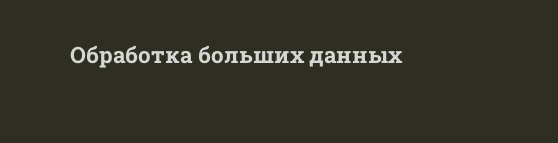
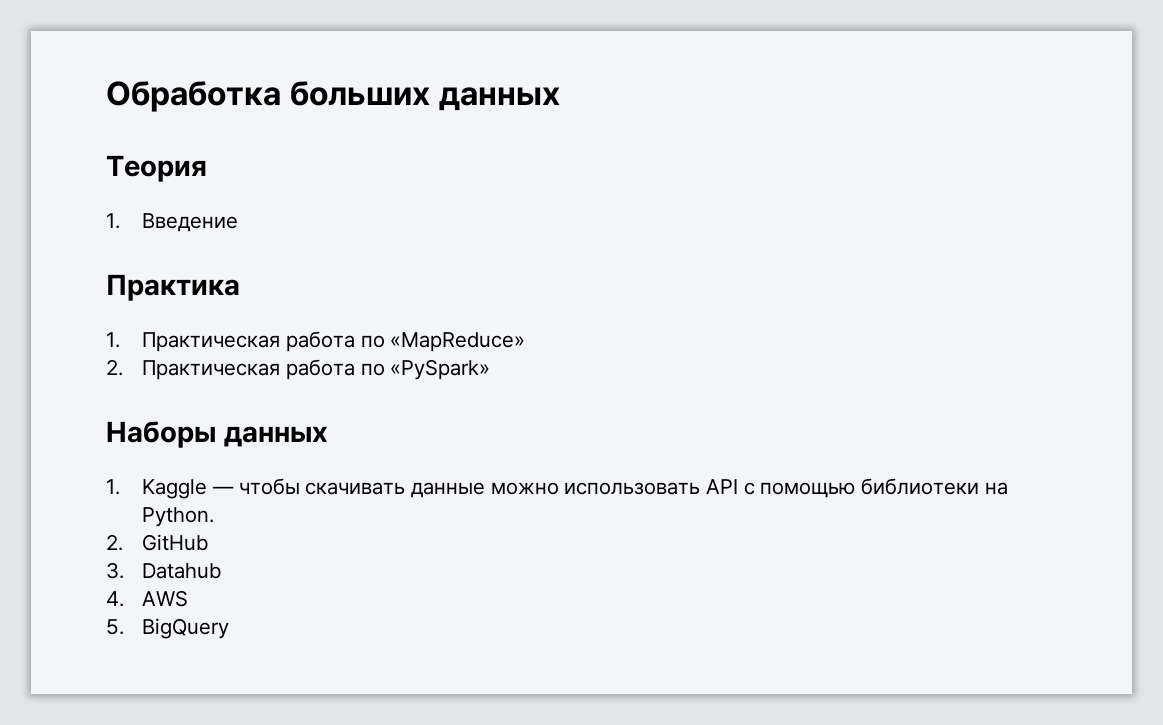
(404, 58) none -> [106,155,207,182] [106,213,239,232] [106,274,240,301] [106,331,526,352] [106,359,491,380] [106,421,328,448] [106,478,1008,499] [142,507,215,527] [106,534,209,551] [106,562,222,579] [106,590,189,607] [106,618,230,639] // Теория // 1. Введение // Практика // 1. Практическая работа по «MapReduce» // 2. Практическая работа по «PySpark» // Наборы данных // 1. Kaggle — чтобы скачивать данные можно использовать API с помощью библиотеки на Python. // 2. GitHub // 3. Datahub // 4. AWS // 5. BigQuery

